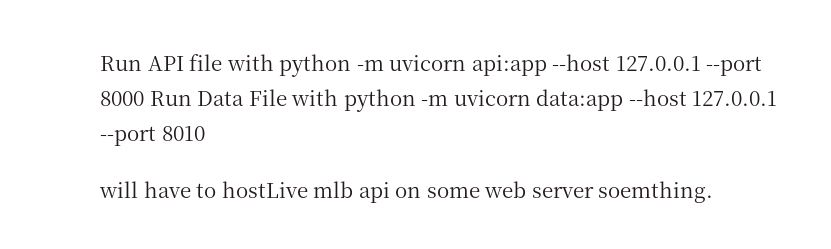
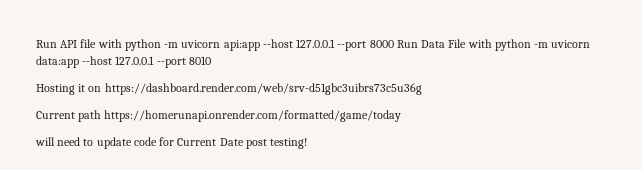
[99,181,714,203] will have to hostLive mlb api on some web server soemthing. -> [36,83,422,95] [36,110,402,122] [35,137,308,149] Hosting it on https://dashboard.render.com/web/srv-d51gbc3uibrs73c5u36g // Current path https://homerunapi.onrender.com/formatted/game/today // will need to update code for Current Date post testing!

